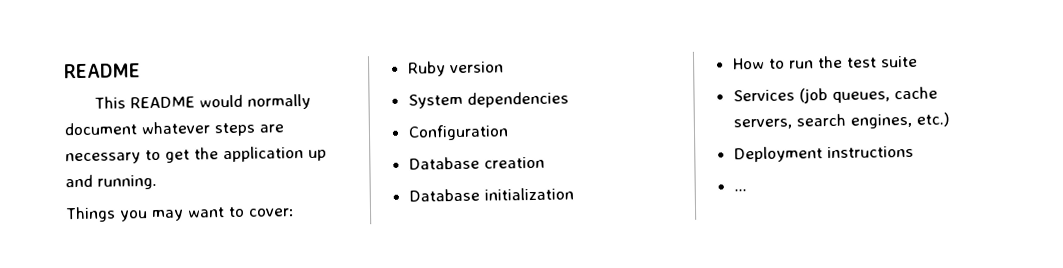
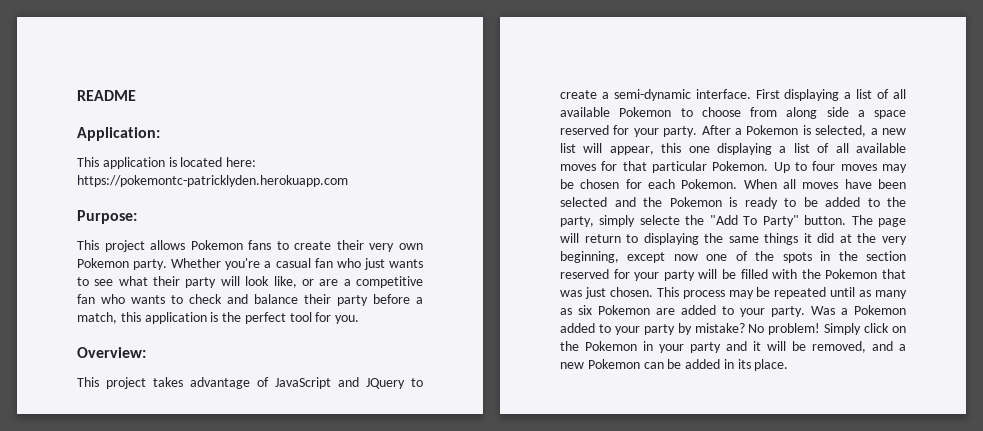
[64,63,141,79] [93,93,311,110] [64,121,284,137] [65,146,327,165] [65,174,157,190] [65,206,295,223] [407,61,504,77] [407,91,569,109] [407,124,509,141] [408,156,545,170] [408,187,574,202] [732,55,918,70] [732,86,938,104] [732,112,950,130] [733,145,914,163] [733,189,747,192] README // This README would normally document whatever steps are necessary to get the application up and running. // Things you may want to cover: // Ruby version // System dependencies // Configuration // Database creation // Database initialization // How to run the test suite // Services (job queues, cache servers, search engines, etc.) // Deployment instructions // ... -> [77,90,136,101] [77,127,160,141] [77,157,257,169] [77,175,348,187] [77,210,137,224] [77,240,424,252] [77,258,423,270] [77,276,424,288] [77,294,423,306] [77,312,360,324] [77,347,146,358] [77,377,423,389] [560,89,907,101] [560,107,906,119] [560,125,906,137] [560,143,906,155] [560,161,907,173] [560,179,906,189] [560,197,906,209] [560,215,906,227] [560,233,907,245] [560,251,906,263] [560,269,906,281] [560,287,907,299] [560,305,906,317] [560,323,906,335] [560,341,906,353] [560,359,789,371] README // Application: // This application is located here: https://pokemontc-patricklyden.herokuapp.com // Purpose: // This project allows Pokemon fans to create their very own Pokemon party. Whether you're a casual fan who just wants to see what their party will look like, or are a competitive fan who wants to check and balance their party before a match, this application is the perfect tool for you. // Overview: // This project takes advantage of JavaScript and JQuery to create a semi-dynamic interface. First displaying a list of all available Pokemon to choose from along side a space reserved for your party. After a Pokemon is selected, a new list will appear, this one displaying a list of all available moves for that particular Pokemon. Up to four moves may be chosen for each Pokemon. When all moves have been selected and the Pokemon is ready to be added to the party, simply selecte the "Add To Party" button. The page will return to displaying the same things it did at the very beginning, except now one of the spots in the section reserved for your party will be filled with the Pokemon that was just chosen. This process may be repeated until as many as six Pokemon are added to your party. Was a Pokemon added to your party by mistake? No problem! Simply click on the Pokemon in your party and it will be removed, and a new Pokemon can be added in its place.

